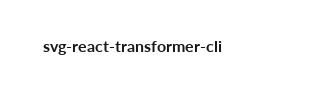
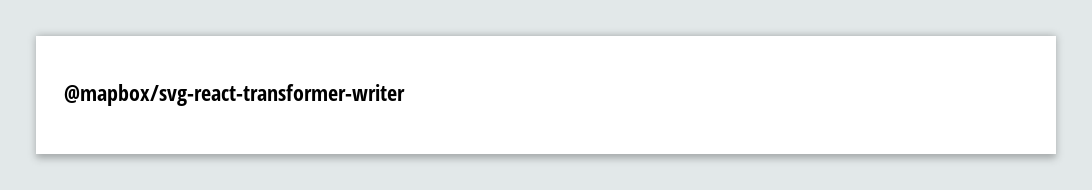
[43,41,222,55] svg-react-transformer-cli -> [64,84,405,106] @mapbox/svg-react-transformer-writer

